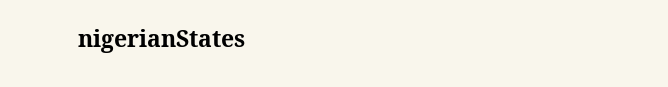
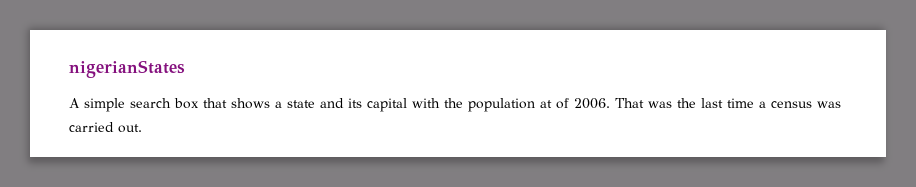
(245, 41) none -> [69,98,841,112] [69,122,142,133] // A simple search box that shows a state and its capital with the population at of 2006. That was the last time a census was carried out.

